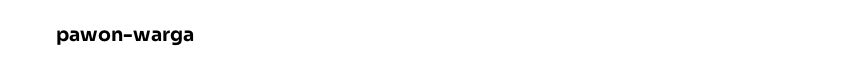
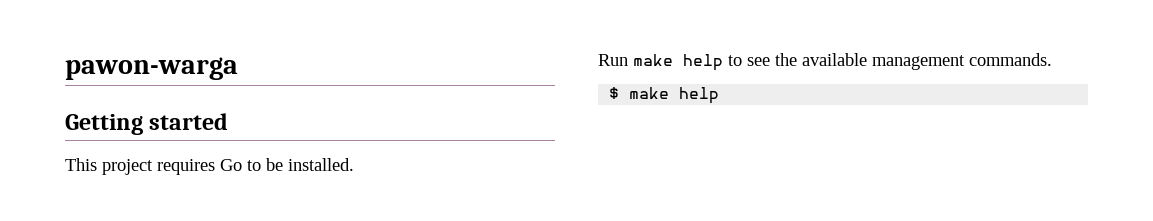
(194, 38) none -> [65,113,229,135] [65,158,354,175] [598,53,1052,71] [609,87,720,104] // Getting started // This project requires Go to be installed. // Run make help to see the available management commands. // $ make help

